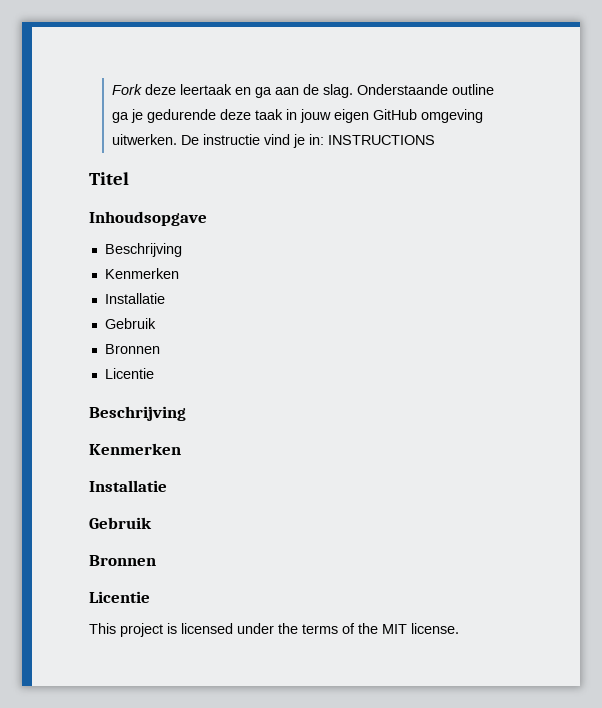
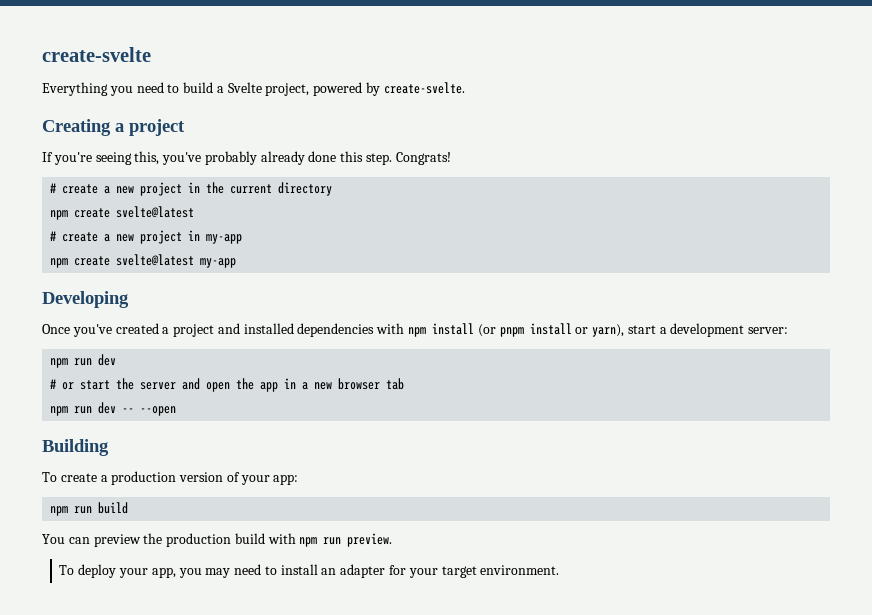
[112,84,495,98] [112,109,484,123] [112,134,436,148] [89,172,129,185] [89,211,207,226] [104,243,182,257] [104,268,179,279] [104,293,165,304] [104,318,156,329] [104,344,160,354] [104,368,154,379] [89,406,186,421] [89,443,181,455] [89,480,167,492] [89,517,152,529] [89,555,156,566] [89,591,150,603] [89,623,459,637] Fork deze leertaak en ga aan de slag. Onderstaande outline ga je gedurende deze taak in jouw eigen GitHub omgeving uitwerken. De instructie vind je in: INSTRUCTIONS // Titel // Inhoudsopgave // Beschrijving // Kenmerken // Installatie // Gebruik // Bronnen // Licentie // Beschrijving // Kenmerken // Installatie // Gebruik // Bronnen // Licentie // This project is licensed under the terms of the MIT license. -> [42,47,151,62] [42,82,465,96] [42,119,185,136] [42,151,451,165] [50,182,333,196] [50,206,195,220] [50,230,243,244] [50,254,237,268] [42,291,129,308] [42,323,789,337] [50,354,117,368] [50,378,405,392] [50,402,177,416] [42,439,109,456] [42,471,299,485] [50,502,129,516] [42,533,393,547] [59,564,560,578] create-svelte // Everything you need to build a Svelte project, powered by create-svelte. // Creating a project // If you're seeing this, you've probably already done this step. Congrats! // # create a new project in the current directory // npm create svelte@latest // # create a new project in my-app // npm create svelte@latest my-app // Developing // Once you've created a project and installed dependencies with npm install (or pnpm install or yarn), start a development server: // npm run dev // # or start the server and open the app in a new browser tab // npm run dev -- --open // Building // To create a production version of your app: // npm run build // You can preview the production build with npm run preview. // To deploy your app, you may need to install an adapter for your target environment.

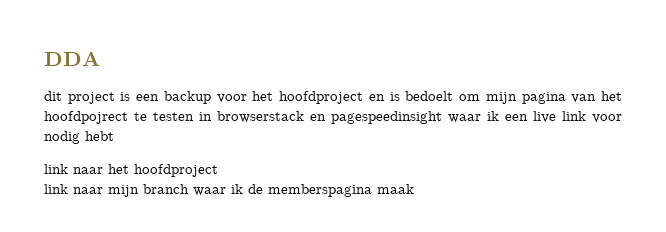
[42,47,151,62] [42,82,465,96] [42,119,185,136] [42,151,451,165] [50,182,333,196] [50,206,195,220] [50,230,243,244] [50,254,237,268] [42,291,129,308] [42,323,789,337] [50,354,117,368] [50,378,405,392] [50,402,177,416] [42,439,109,456] [42,471,299,485] [50,502,129,516] [42,533,393,547] [59,564,560,578] create-svelte // Everything you need to build a Svelte project, powered by create-svelte. // Creating a project // If you're seeing this, you've probably already done this step. Congrats! // # create a new project in the current directory // npm create svelte@latest // # create a new project in my-app // npm create svelte@latest my-app // Developing // Once you've created a project and installed dependencies with npm install (or pnpm install or yarn), start a development server: // npm run dev // # or start the server and open the app in a new browser tab // npm run dev -- --open // Building // To create a production version of your app: // npm run build // You can preview the production build with npm run preview. // To deploy your app, you may need to install an adapter for your target environment. -> [44,51,100,66] [44,91,623,104] [44,111,622,124] [44,131,114,144] [44,164,218,177] [44,184,414,197] DDA // dit project is een backup voor het hoofdproject en is bedoelt om mijn pagina van het hoofdpojrect te testen in browserstack en pagespeedinsight waar ik een live link voor nodig hebt // link naar het hoofdproject // link naar mijn branch waar ik de memberspagina maak

